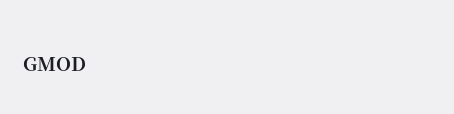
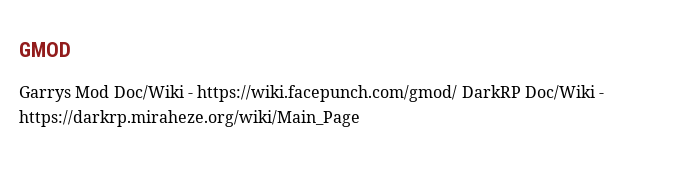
(86, 64) none -> [19,85,605,102] [19,110,360,127] // Garrys Mod Doc/Wiki - https://wiki.facepunch.com/gmod/ DarkRP Doc/Wiki - https://darkrp.miraheze.org/wiki/Main_Page

